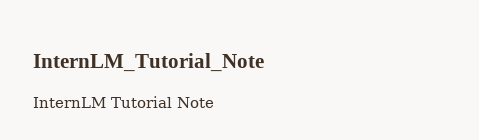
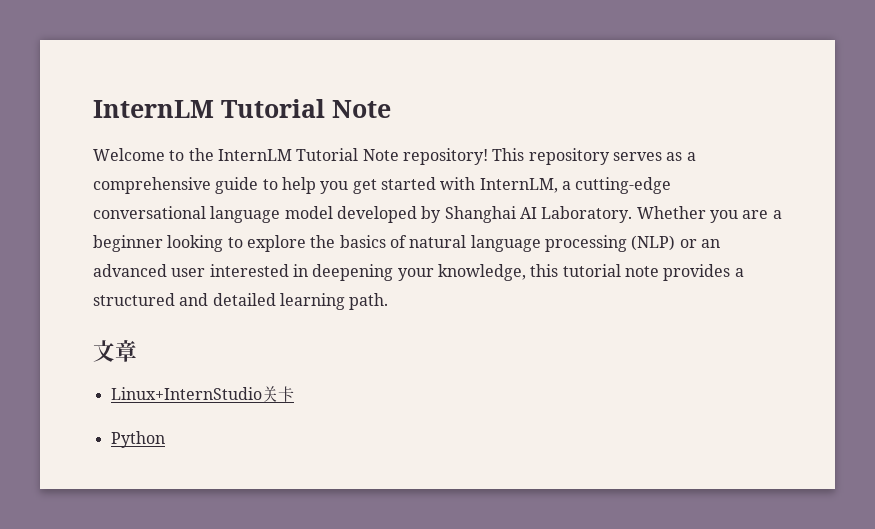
[33,53,264,72] [33,96,214,108] InternLM_Tutorial_Note // InternLM Tutorial Note -> [93,99,391,118] [93,148,696,165] [93,177,672,194] [93,206,782,223] [93,235,720,252] [93,264,744,281] [93,293,389,310] [93,340,137,362] [110,386,294,402] [110,431,165,448] InternLM Tutorial Note // Welcome to the InternLM Tutorial Note repository! This repository serves as a comprehensive guide to help you get started with InternLM, a cutting-edge conversational language model developed by Shanghai AI Laboratory. Whether you are a beginner looking to explore the basics of natural language processing (NLP) or an advanced user interested in deepening your knowledge, this tutorial note provides a structured and detailed learning path. // 文章 // Linux+InternStudio关卡 // Python

